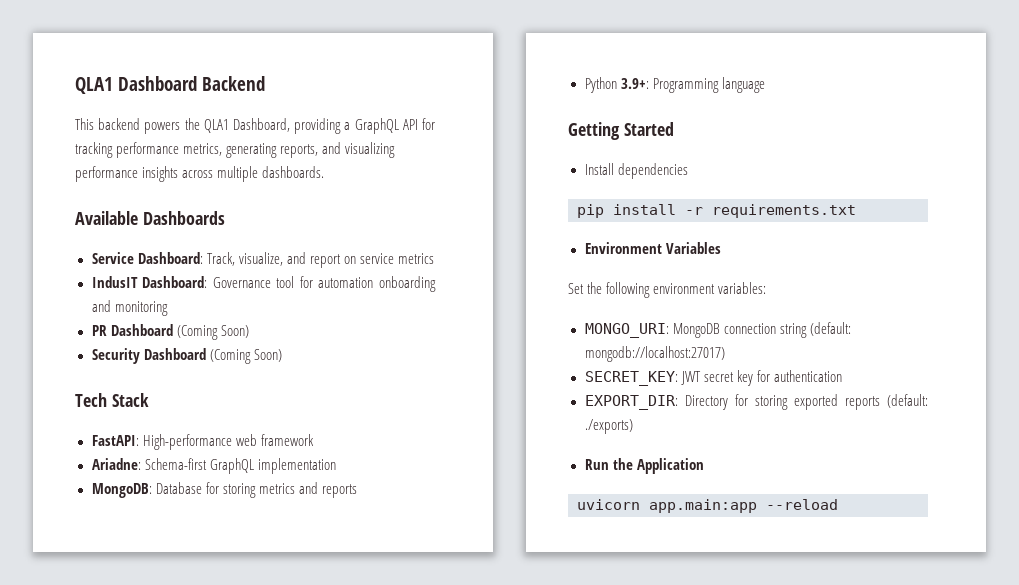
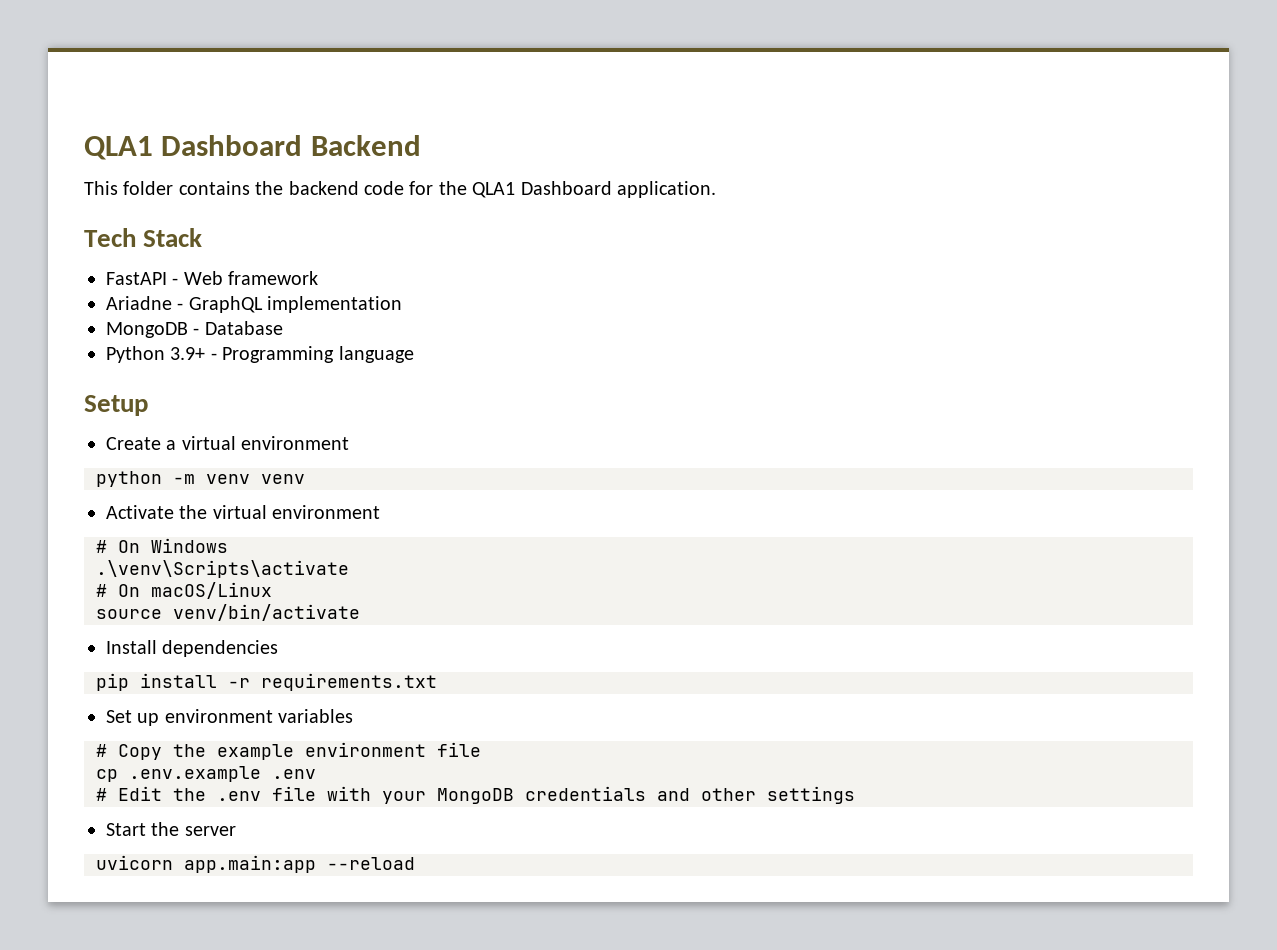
[98,118,435,134] [75,142,396,158] [75,166,325,182] [75,211,225,225] [91,252,434,268] [91,276,436,292] [91,300,168,316] [91,324,249,340] [91,348,282,364] backend powers the QLA1 Dashboard, providing a GraphQL API for tracking performance metrics, generating reports, and visualizing performance insights across multiple dashboards. // Available Dashboards // Service Dashboard: Track, visualize, and report on service metrics // IndusIT Dashboard: Governance tool for automation onboarding and monitoring // PR Dashboard (Coming Soon) // Security Dashboard (Coming Soon) -> [123,181,716,198] folder contains the backend code for the QLA1 Dashboard application.
[91,434,257,450] FastAPI: High-performance web -> [106,271,223,285] FastAPI - Web
[91,458,207,470] Ariadne: Schema-first -> [106,296,184,310] Ariadne -
[91,483,152,498] MongoDB: -> [106,322,200,338] MongoDB -
[205,482,357,498] for storing metrics and reports -> (283, 328) none
[620,78,649,89] 3.9+: -> [170,347,217,360] 3.9+ -
[568,122,674,140] Getting Started -> [84,395,148,416] [106,436,350,450] [96,471,305,487] [106,505,381,519] [96,538,228,553] [96,560,349,578] [96,582,272,599] [96,604,360,621] Setup // Create a virtual environment // python -m venv venv // Activate the virtual environment // # On Windows // .\venv\Scripts\activate // # On macOS/Linux // source venv/bin/activate
[584,242,721,254] [568,282,767,298] [584,322,851,338] [584,346,725,362] [584,370,842,386] [584,394,928,410] [584,419,633,434] [584,458,704,474] Environment Variables // Set the following environment variables: // MONGO_URI: MongoDB connection string (default: mongodb://localhost:27017) // SECRET_KEY: JWT secret key for authentication // EXPORT_DIR: Directory for storing exported reports (default: ./exports) // Run the Application -> [106,709,354,726] [96,742,481,760] [96,766,316,782] [96,786,855,804] [106,822,236,836] Set up environment variables // # Copy the example environment file // cp .env.example .env // # Edit the .env file with your MongoDB credentials and other settings // Start the server

